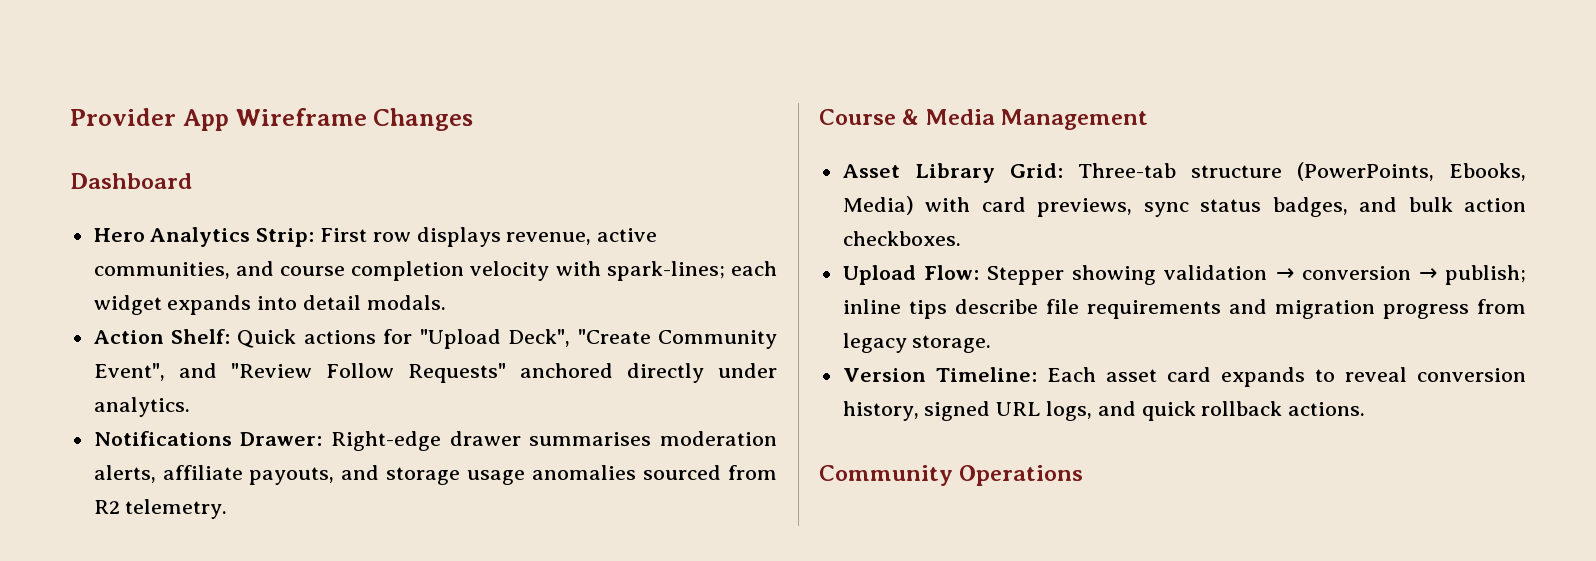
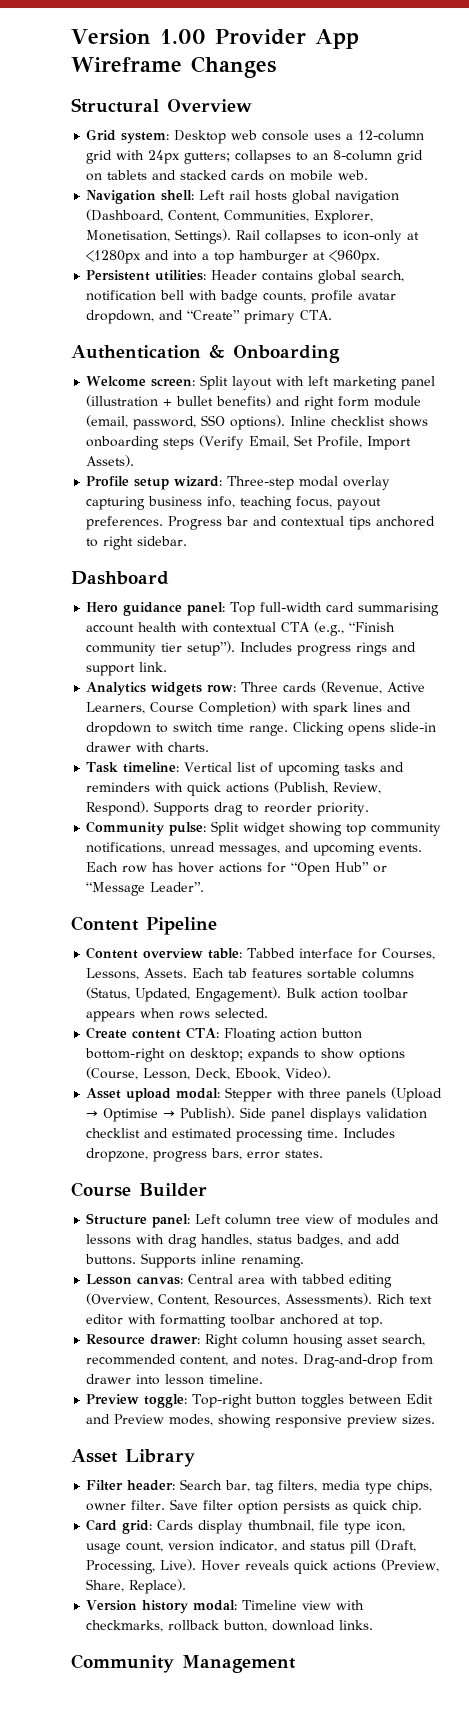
(70, 117) none -> [71,29,206,45] Version 1.00
[70,173,192,189] [93,227,658,247] [93,261,777,281] [93,295,446,315] [93,329,777,349] [93,363,777,383] [93,397,190,417] [93,431,777,451] [93,465,777,485] [93,499,228,519] [819,109,1149,130] [842,162,1526,183] [842,196,1526,217] [842,231,961,246] [842,265,1526,285] [842,299,1526,319] [842,333,992,353] [842,367,1526,387] [842,401,1366,421] [819,465,1084,486] Dashboard // Hero Analytics Strip: First row displays revenue, active communities, and course completion velocity with spark-lines; each widget expands into detail modals. // Action Shelf: Quick actions for "Upload Deck", "Create Community Event", and "Review Follow Requests" anchored directly under analytics. // Notifications Drawer: Right-edge drawer summarises moderation alerts, affiliate payouts, and storage usage anomalies sourced from R2 telemetry. // Course & Media Management // Asset Library Grid: Three-tab structure (PowerPoints, Ebooks, Media) with card previews, sync status badges, and bulk action checkboxes. // Upload Flow: Stepper showing validation → conversion → publish; inline tips describe file requirements and migration progress from legacy storage. // Version Timeline: Each asset card expands to reveal conversion history, signed URL logs, and quick rollback actions. // Community Operations -> [71,98,252,113] [86,129,425,144] [86,150,424,164] [86,170,369,181] [86,190,400,204] [86,209,374,224] [86,229,420,244] [86,250,381,264] [86,270,405,284] [86,290,397,304] [86,310,333,324] [71,344,340,363] [86,375,436,390] [86,395,422,410] [86,415,429,430] [86,435,412,450] [86,455,135,467] [86,476,391,490] [86,496,382,510] [86,516,436,530] [86,536,188,550] [71,571,169,585] [86,602,440,616] [86,621,396,636] [86,641,417,656] [86,662,168,676] [86,681,426,696] [86,701,412,716] [86,722,437,736] [86,742,210,752] [86,762,405,776] [86,781,382,796] [86,801,370,816] [86,821,442,836] [86,842,423,856] [86,862,388,876] [86,882,205,896] [71,916,217,935] [86,947,436,960] [86,968,415,980] [86,987,409,1002] [86,1008,269,1022] [86,1027,363,1042] [85,1048,406,1062] [86,1067,332,1080] [86,1087,443,1102] [86,1107,428,1122] [86,1128,396,1142] [86,1148,324,1162] [71,1182,207,1197] [86,1213,440,1228] [86,1234,401,1248] [85,1253,305,1268] [86,1274,393,1288] [86,1293,433,1306] [86,1314,384,1328] [86,1334,426,1348] [86,1354,434,1368] [86,1374,264,1385] [86,1394,434,1408] [86,1414,436,1428] [71,1449,195,1467] [86,1479,433,1494] [86,1499,423,1514] [86,1519,406,1534] [86,1539,417,1554] [86,1559,440,1574] [86,1579,187,1594] [86,1600,365,1614] [86,1620,374,1632] [71,1654,296,1673] Structural Overview // Grid system: Desktop web console uses a 12-column grid with 24px gutters; collapses to an 8-column grid on tablets and stacked cards on mobile web. // Navigation shell: Left rail hosts global navigation (Dashboard, Content, Communities, Explorer, Monetisation, Settings). Rail collapses to icon-only at <1280px and into a top hamburger at <960px. // Persistent utilities: Header contains global search, notification bell with badge counts, profile avatar dropdown, and “Create” primary CTA. // Authentication & Onboarding // Welcome screen: Split layout with left marketing panel (illustration + bullet benefits) and right form module (email, password, SSO options). Inline checklist shows onboarding steps (Verify Email, Set Profile, Import Assets). // Profile setup wizard: Three-step modal overlay capturing business info, teaching focus, payout preferences. Progress bar and contextual tips anchored to right sidebar. // Dashboard // Hero guidance panel: Top full-width card summarising account health with contextual CTA (e.g., “Finish community tier setup”). Includes progress rings and support link. // Analytics widgets row: Three cards (Revenue, Active Learners, Course Completion) with spark lines and dropdown to switch time range. Clicking opens slide-in drawer with charts. // Task timeline: Vertical list of upcoming tasks and reminders with quick actions (Publish, Review, Respond). Supports drag to reorder priority. // Community pulse: Split widget showing top community notifications, unread messages, and upcoming events. Each row has hover actions for “Open Hub” or “Message Leader”. // Content Pipeline // Content overview table: Tabbed interface for Courses, Lessons, Assets. Each tab features sortable columns (Status, Updated, Engagement). Bulk action toolbar appears when rows selected. // Create content CTA: Floating action button bottom-right on desktop; expands to show options (Course, Lesson, Deck, Ebook, Video). // Asset upload modal: Stepper with three panels (Upload → Optimise → Publish). Side panel displays validation checklist and estimated processing time. Includes dropzone, progress bars, error states. // Course Builder // Structure panel: Left column tree view of modules and lessons with drag handles, status badges, and add buttons. Supports inline renaming. // Lesson canvas: Central area with tabbed editing (Overview, Content, Resources, Assessments). Rich text editor with formatting toolbar anchored at top. // Resource drawer: Right column housing asset search, recommended content, and notes. Drag-and-drop from drawer into lesson timeline. // Preview toggle: Top-right button toggles between Edit and Preview modes, showing responsive preview sizes. // Asset Library // Filter header: Search bar, tag filters, media type chips, owner filter. Save filter option persists as quick chip. // Card grid: Cards display thumbnail, file type icon, usage count, version indicator, and status pill (Draft, Processing, Live). Hover reveals quick actions (Preview, Share, Replace). // Version history modal: Timeline view with checkmarks, rollback button, download links. // Community Management

